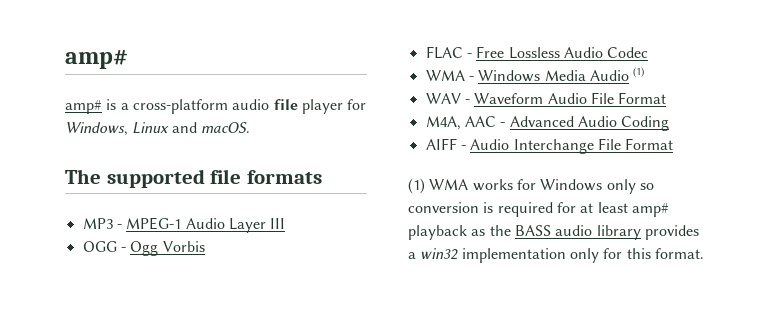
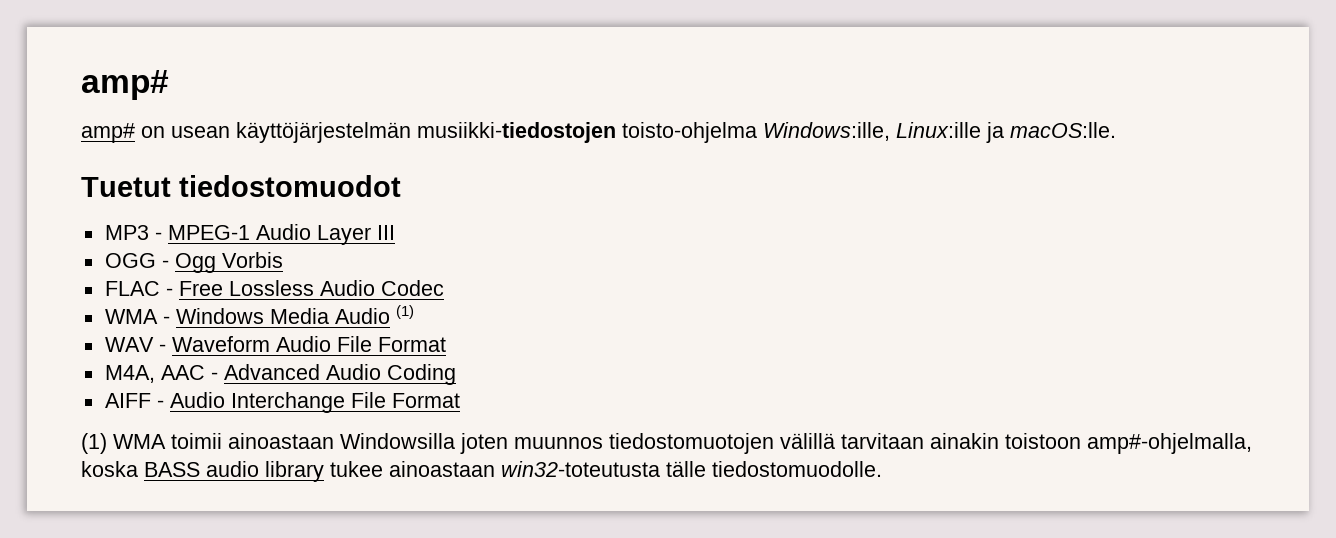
[106,99,367,114] [65,122,250,136] [65,169,322,188] is a cross-platform audio file player for Windows, Linux and macOS. // The supported file formats -> [141,122,1116,143] [81,175,401,197] on usean käyttöjärjestelmän musiikki-tiedostojen toisto-ohjelma Windows:ille, Linux:ille ja macOS:lle. // Tuetut tiedostomuodot
[472,179,654,194] [408,202,669,217] [408,225,699,240] [408,248,704,263] works for Windows only so conversion is required for at least amp# playback as the BASS audio library provides a win32 implementation only for this format. -> [171,433,1252,454] [81,461,882,482] toimii ainoastaan Windowsilla joten muunnos tiedostomuotojen välillä tarvitaan ainakin toistoon amp#-ohjelmalla, koska BASS audio library tukee ainoastaan win32-toteutusta tälle tiedostomuodolle.

